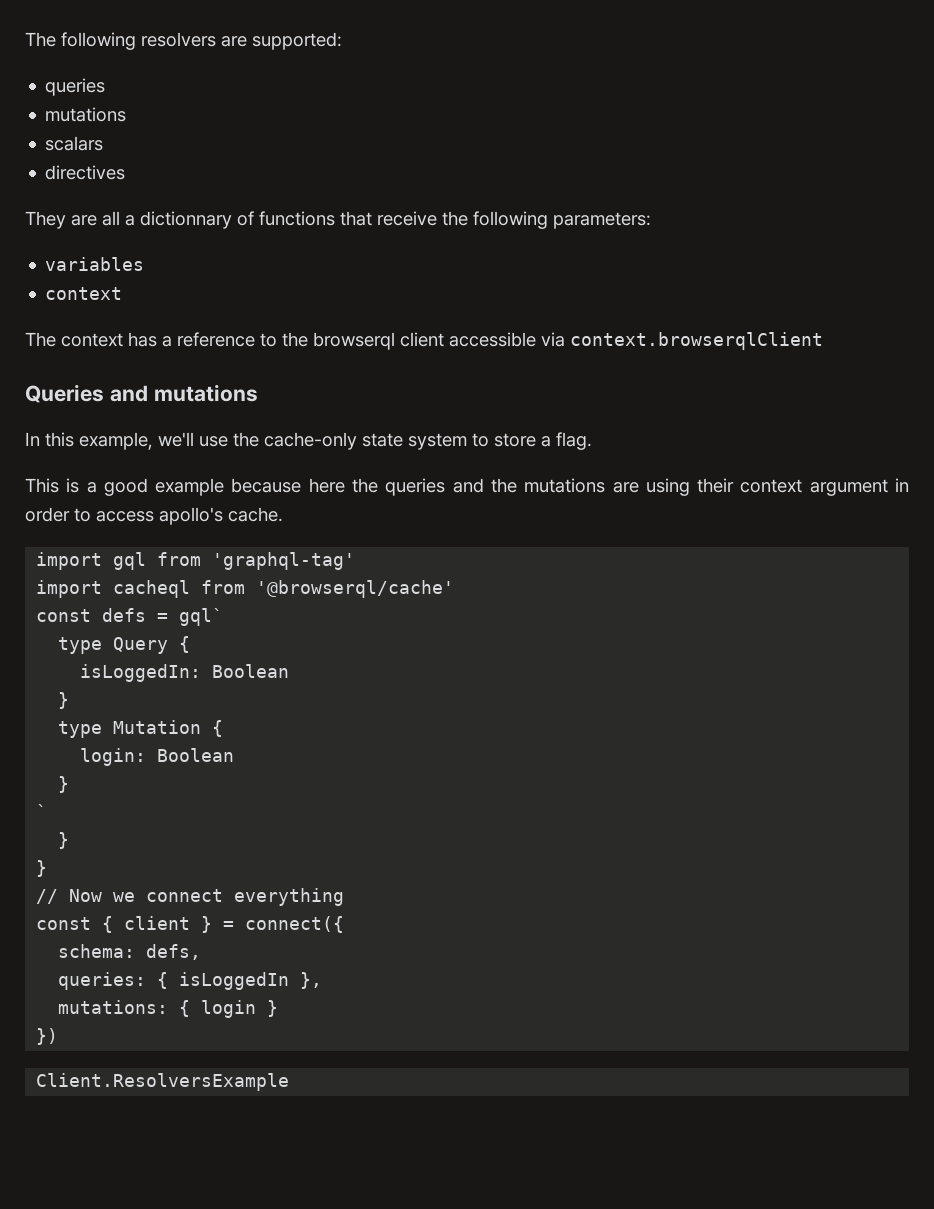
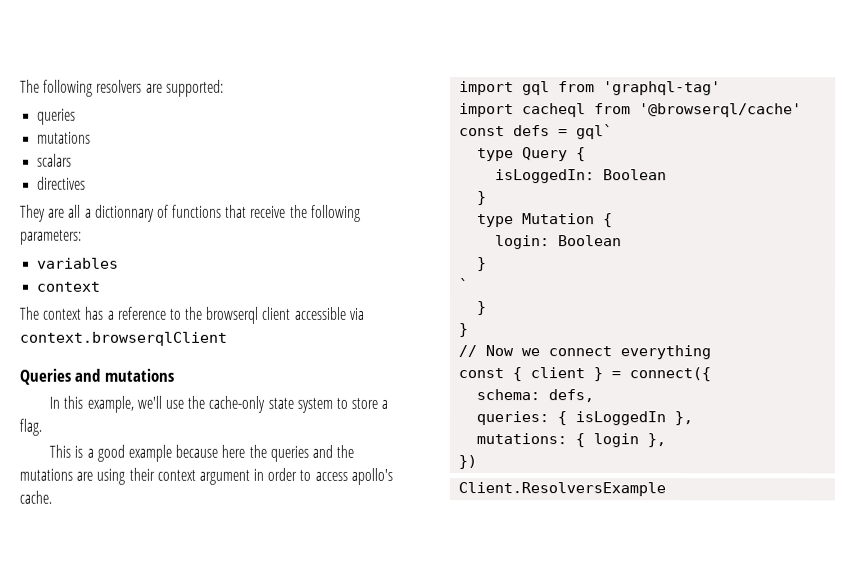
[267,1000,279,1017] } -> [647,433,667,448] },

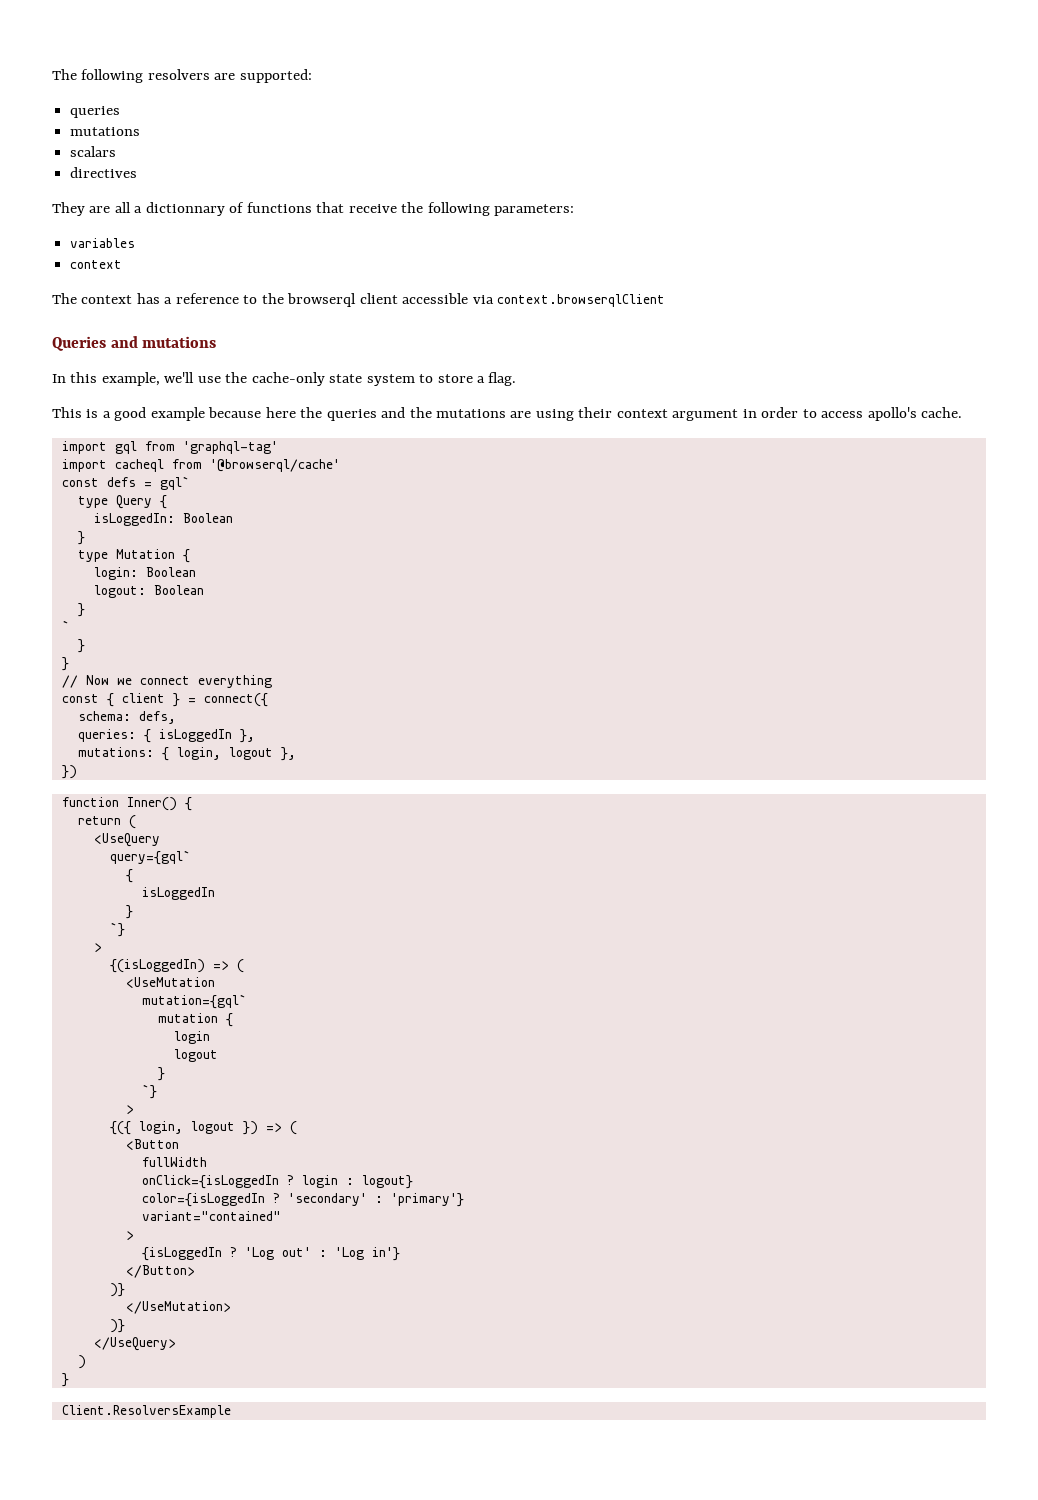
(623, 241) none -> [93,585,204,598] // logout: Boolean
[593,433,640,448] login -> [176,747,273,760] login, logout
(478, 462) none -> [61,797,192,811] [77,815,136,829] [93,833,160,847] [109,850,191,865] [125,869,133,883] [141,887,215,900] [125,905,133,919] [109,922,125,937] [93,943,102,952] [109,959,244,973] [125,977,215,988] [141,994,247,1009] [157,1013,233,1027] [173,1031,210,1044] [173,1049,218,1062] [157,1067,165,1081] [141,1084,157,1099] [125,1105,134,1114] [109,1121,297,1135] [125,1139,179,1150] [141,1157,207,1167] [141,1175,413,1189] [141,1193,464,1207] [141,1211,281,1221] [125,1231,134,1240] [141,1247,400,1261] [125,1265,195,1278] [109,1283,125,1297] [125,1301,231,1314] [109,1319,125,1333] [93,1337,176,1351] [77,1355,86,1369] [61,1373,69,1387] // function Inner() { // return ( // <UseQuery // query={gql` // { // isLoggedIn // } // `} // > // {(isLoggedIn) => ( // <UseMutation // mutation={gql` // mutation { // login // logout // } // `} // > // {({ login, logout }) => ( // <Button // fullWidth // onClick={isLoggedIn ? login : logout} // color={isLoggedIn ? 'secondary' : 'primary'} // variant="contained" // > // {isLoggedIn ? 'Log out' : 'Log in'} // </Button> // )} // </UseMutation> // )} // </UseQuery> // ) // }

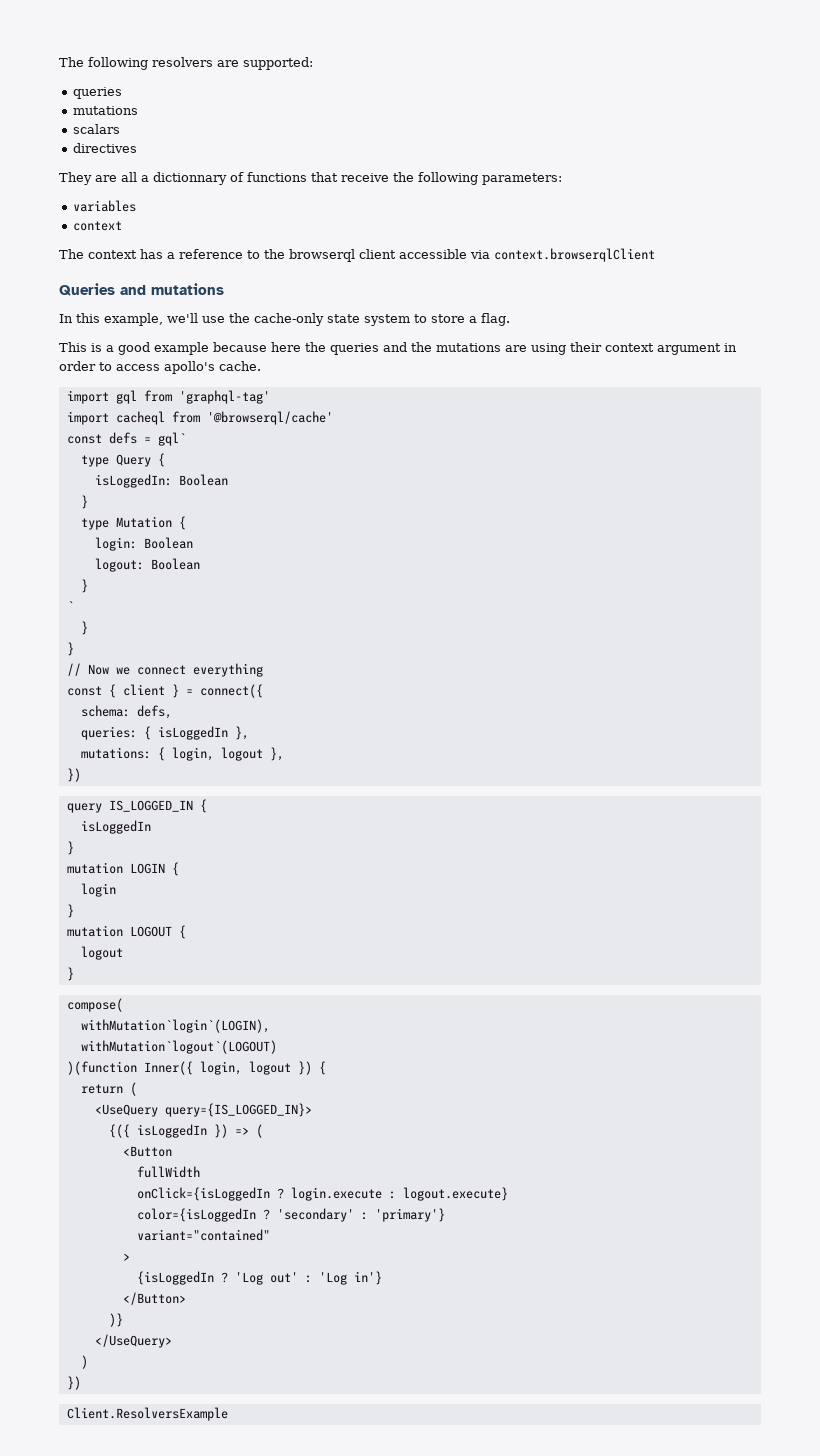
[61,797,192,811] [77,815,136,829] [93,833,160,847] [109,850,191,865] [125,869,133,883] [141,887,215,900] [125,905,133,919] [109,922,125,937] [93,943,102,952] [109,959,244,973] [125,977,215,988] [141,994,247,1009] [157,1013,233,1027] [173,1031,210,1044] [173,1049,218,1062] [157,1067,165,1081] [141,1084,157,1099] [125,1105,134,1114] function Inner() { // return ( // <UseQuery // query={gql` // { // isLoggedIn // } // `} // > // {(isLoggedIn) => ( // <UseMutation // mutation={gql` // mutation { // login // logout // } // `} // > -> [66,799,207,813] [80,820,151,834] [66,841,74,855] [66,862,179,876] [80,883,116,897] [66,904,74,918] [66,925,186,939] [80,946,123,960] [66,967,74,981] [66,998,123,1012] [80,1019,270,1033] [80,1040,277,1054] [66,1061,326,1075] [80,1082,137,1096] [94,1103,312,1117] query IS_LOGGED_IN { // isLoggedIn // } // mutation LOGIN { // login // } // mutation LOGOUT { // logout // } // compose( // withMutation`login`(LOGIN), // withMutation`logout`(LOGOUT) // )(function Inner({ login, logout }) { // return ( // <UseQuery query={IS_LOGGED_IN}>
[138,1121,235,1134] login, logout -> [136,1124,207,1138] isLoggedIn
[301,1175,413,1189] login : logout} -> [290,1187,508,1201] login.execute : logout.execute}
[125,1301,231,1314] [109,1319,125,1333] // </UseMutation> // )} -> (123, 1320) none
[61,1373,69,1387] } -> [66,1376,81,1390] })

